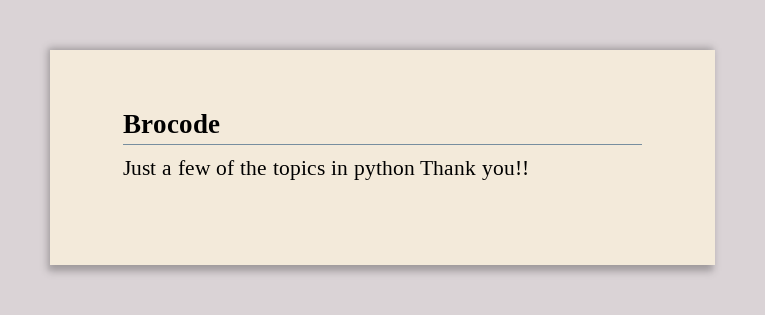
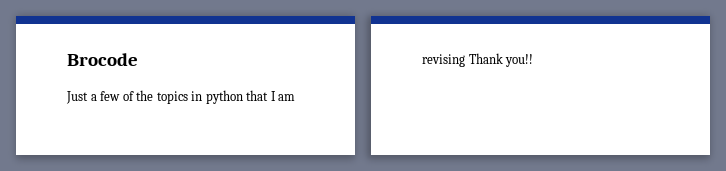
(415, 170) none -> [246,90,296,101] [422,54,465,67] that I am revising

